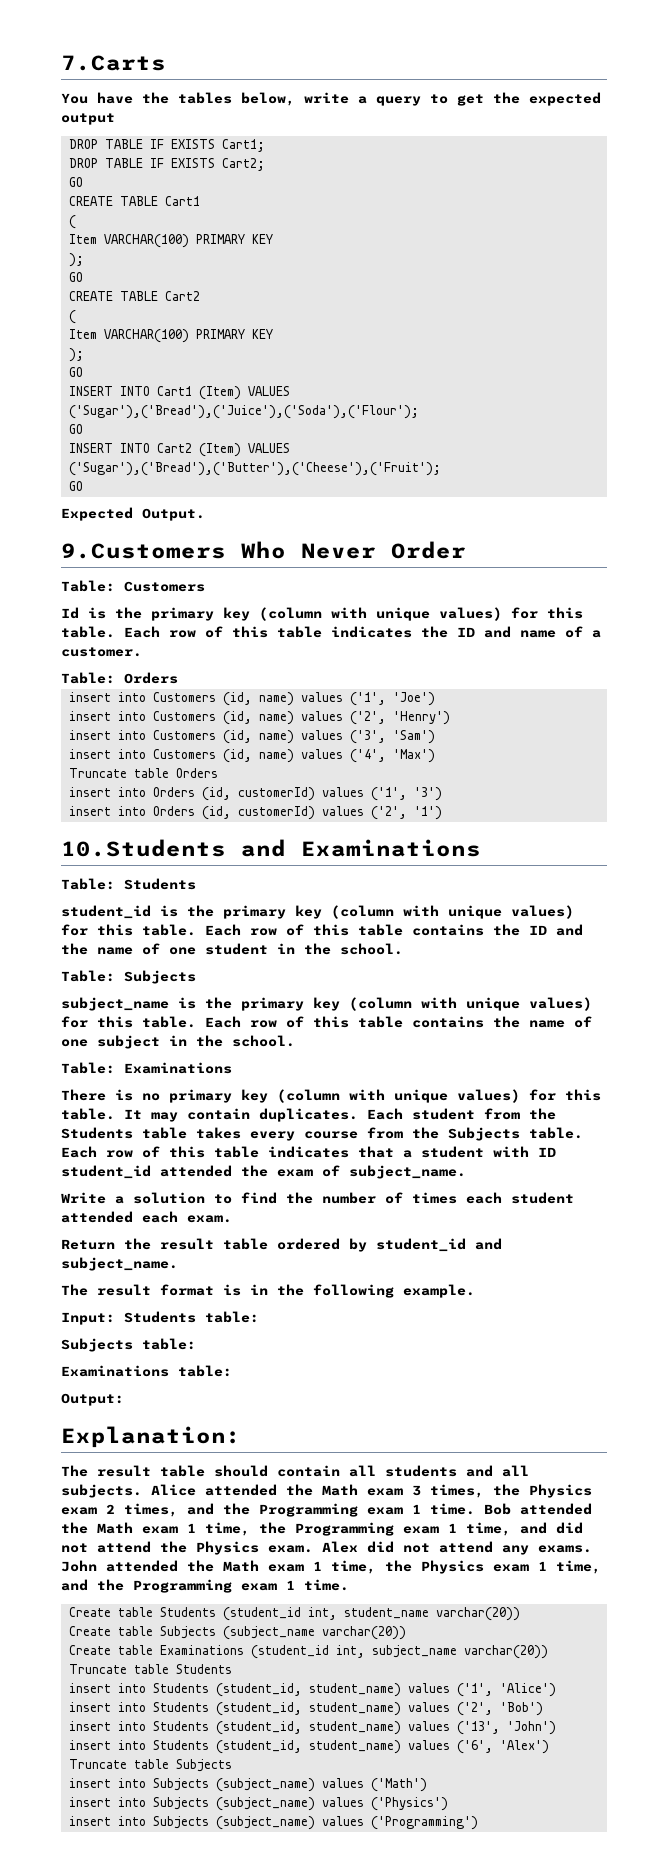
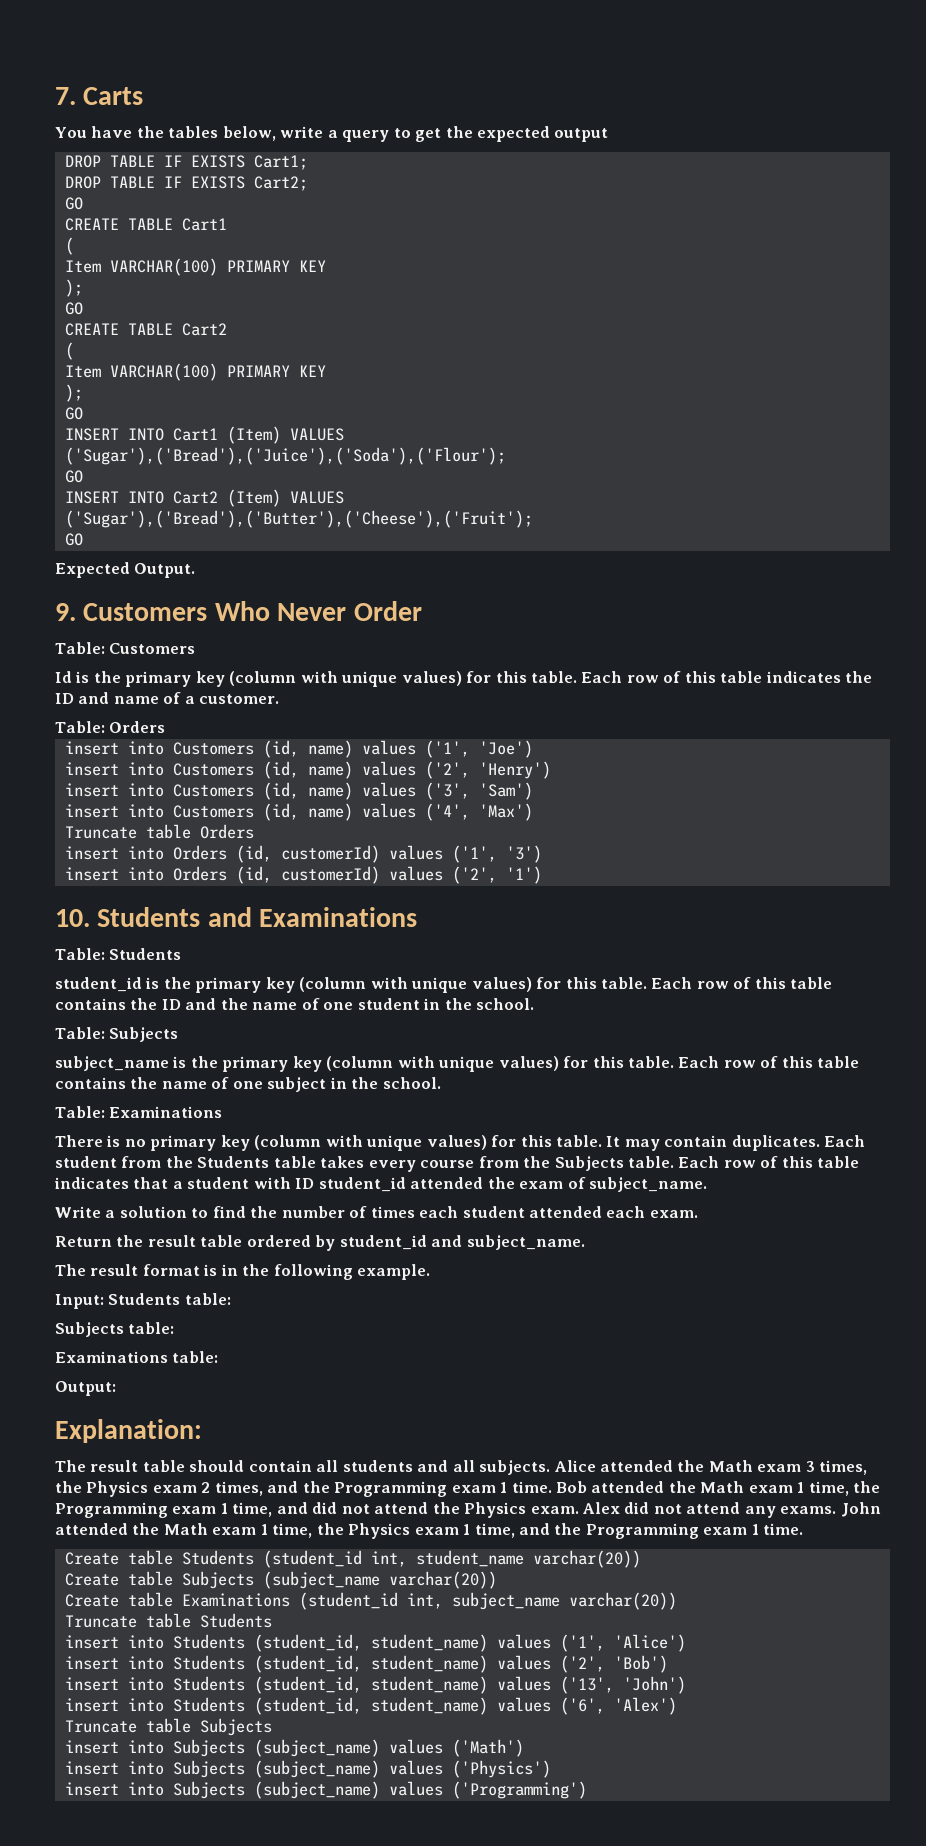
[61,55,166,71] 7.Carts -> [55,87,144,105] 7. Carts
[61,543,226,559] 9.Customers -> [55,603,208,621] 9. Customers
[61,839,226,857] 10.Students -> [55,907,201,927] 10. Students

